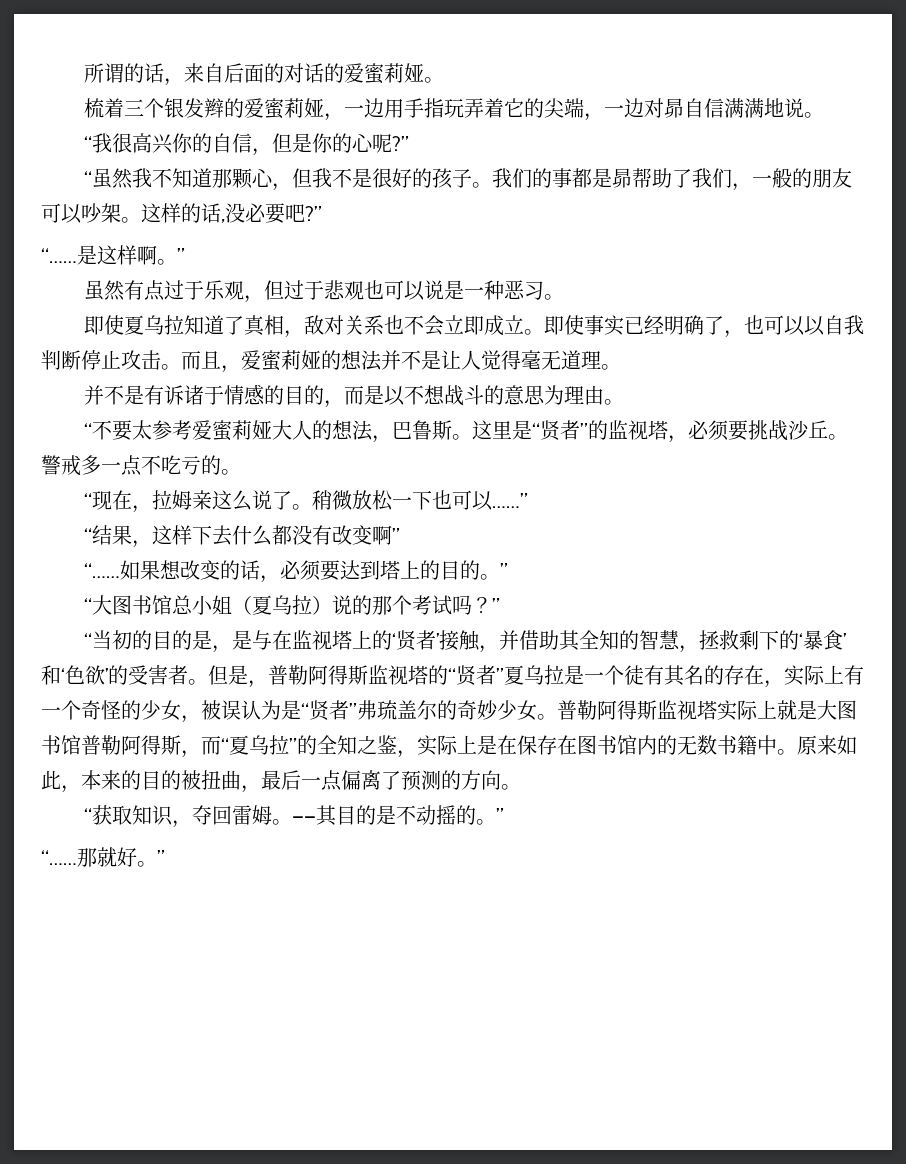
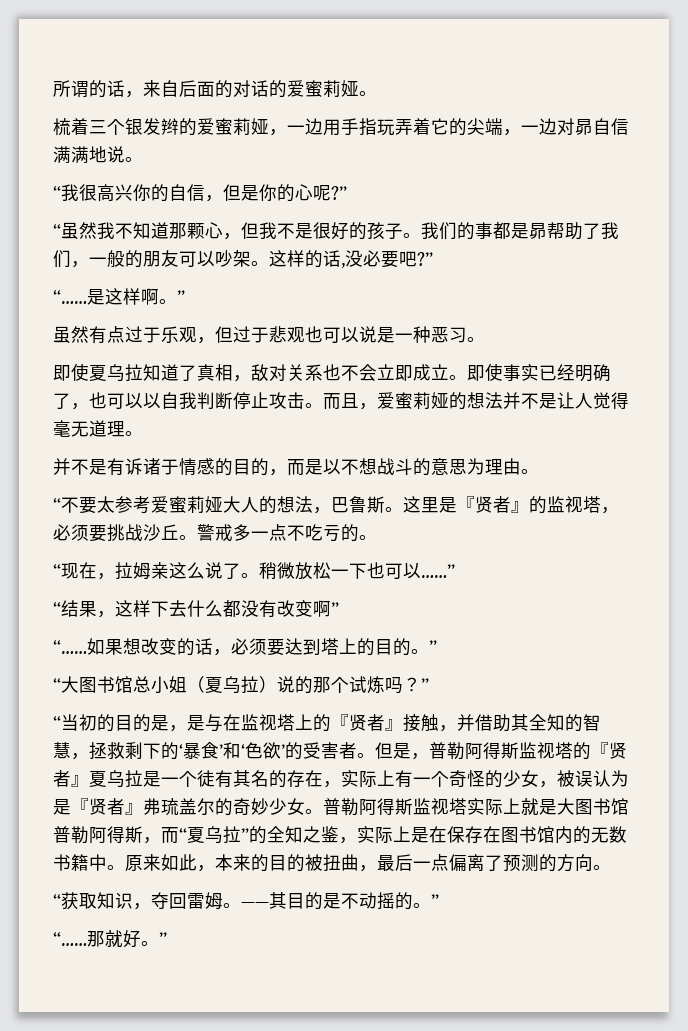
[532,420,589,441] “贤者” -> [457,496,529,513] 『贤者』
[412,595,453,615] 考试 -> [349,676,385,694] 试炼
[392,630,440,651] ‘贤者’ -> [331,714,403,731] 『贤者』
[448,665,504,686] “贤者” -> [591,742,627,759] [53,770,89,787] 『贤者』
[301,700,357,721] “贤者” -> [71,798,143,815] 『贤者』

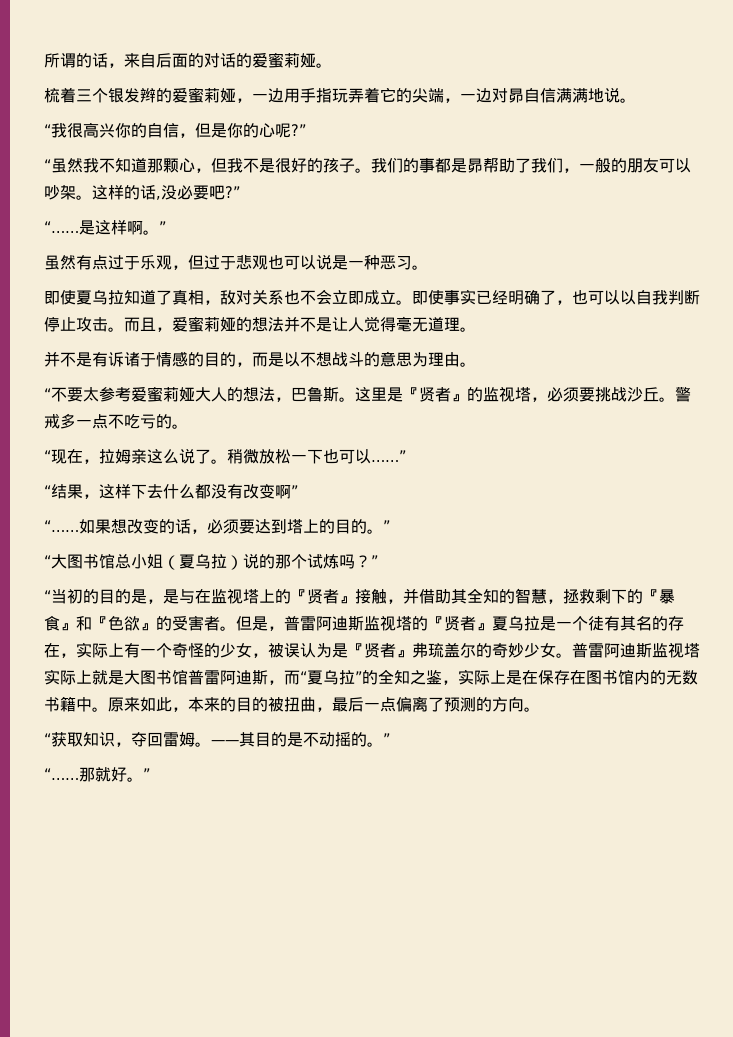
[179,742,285,759] ‘暴食’和‘色欲’ -> [643,589,675,604] [44,615,156,631] 『暴食』和『色欲』
[447,742,501,760] 勒阿得 -> [300,616,348,631] 雷阿迪
[341,798,395,816] 勒阿得 -> [588,643,636,658] 雷阿迪
[71,826,125,844] 勒阿得 -> [204,670,252,685] 雷阿迪

